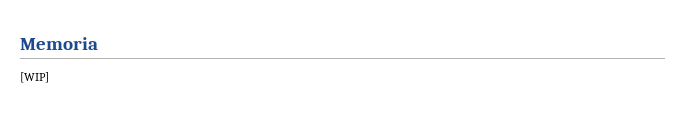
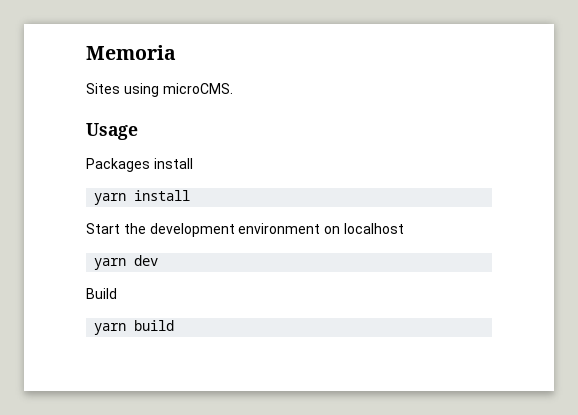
[20,72,49,83] [WIP] -> [86,83,233,97] [86,123,138,140] [86,158,193,172] [94,190,191,205] [86,223,404,237] [94,255,159,270] [86,288,117,299] [94,320,175,335] Sites using microCMS. // Usage // Packages install // yarn install // Start the development environment on localhost // yarn dev // Build // yarn build

